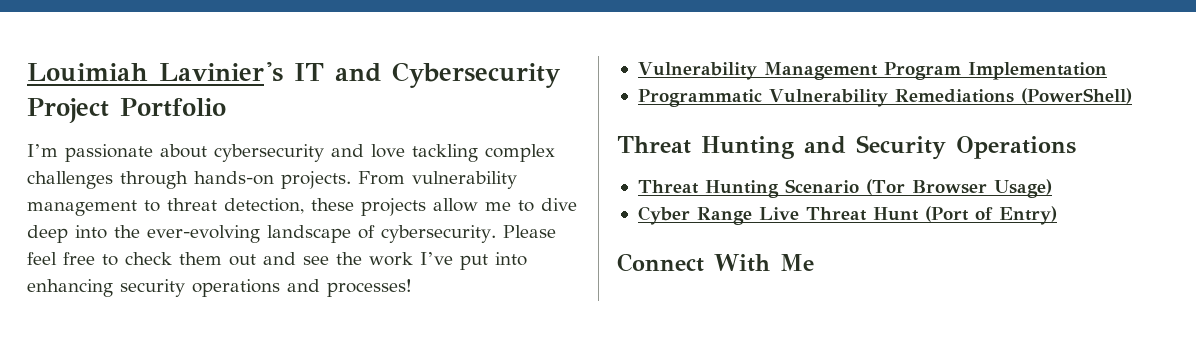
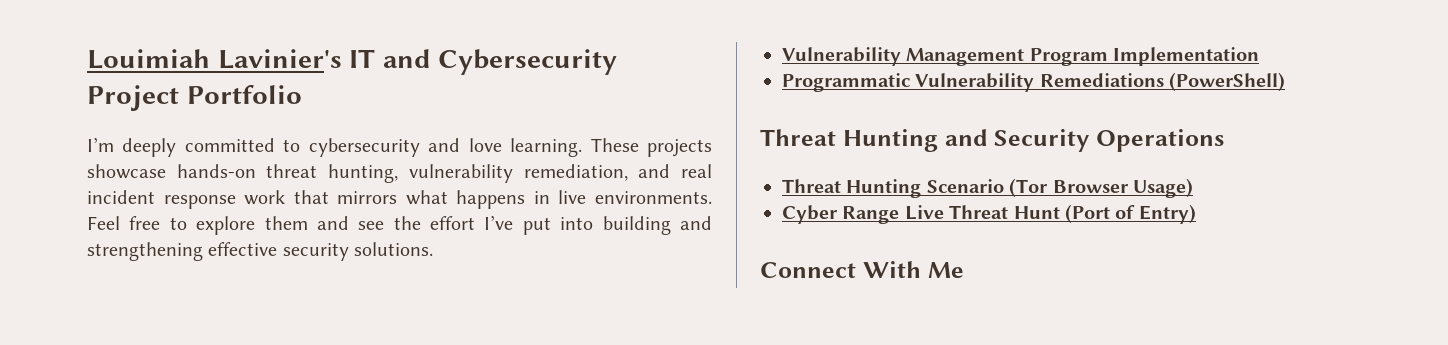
[65,144,555,162] [27,171,517,189] [27,198,577,216] [27,225,556,243] [27,252,256,266] passionate about cybersecurity and love tackling complex challenges through hands-on projects. From vulnerability management to threat detection, these projects allow me to dive deep into the ever-evolving landscape of cybersecurity. Please feel free to check them out -> [122,138,713,157] [87,164,712,183] [87,190,712,209] [87,216,308,235] deeply committed to cybersecurity and love learning. These projects showcase hands-on threat hunting, vulnerability remediation, and real incident response work that mirrors what happens in live environments. Feel free to explore them
[369,252,413,266] work -> [430,216,476,230] effort
[27,279,412,297] enhancing security operations and processes! -> [602,216,712,235] [87,242,434,261] building and strengthening effective security solutions.

